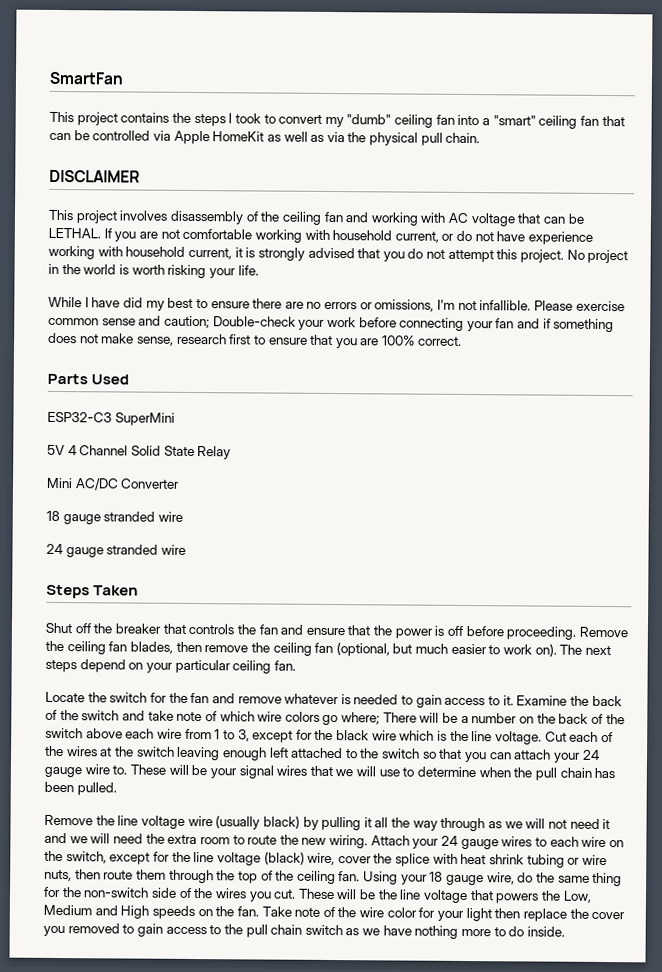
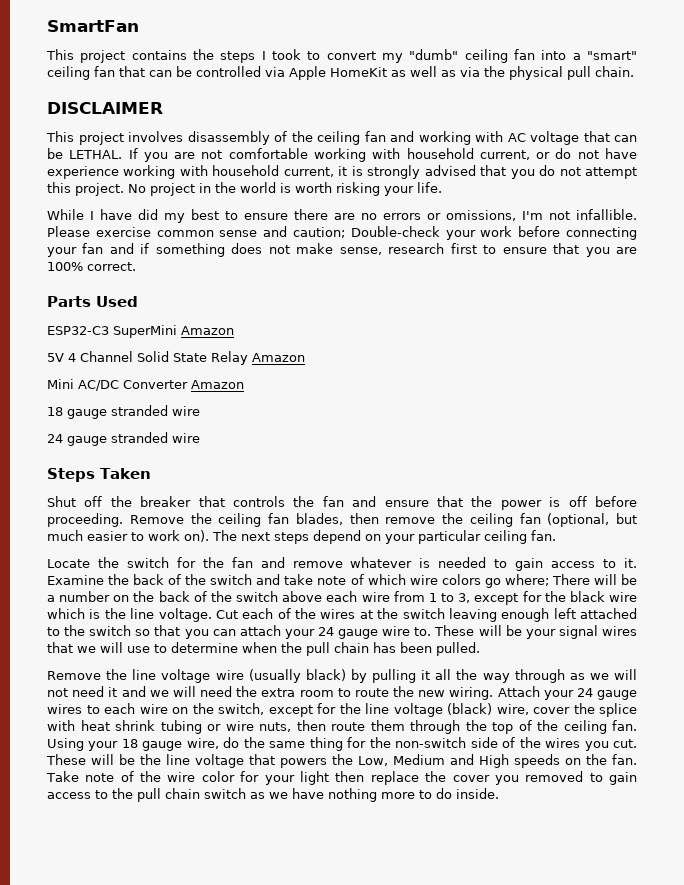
(175, 419) none -> [181,326,234,335] Amazon
(232, 453) none -> [252,353,305,362] Amazon
(181, 483) none -> [191,380,244,389] Amazon

